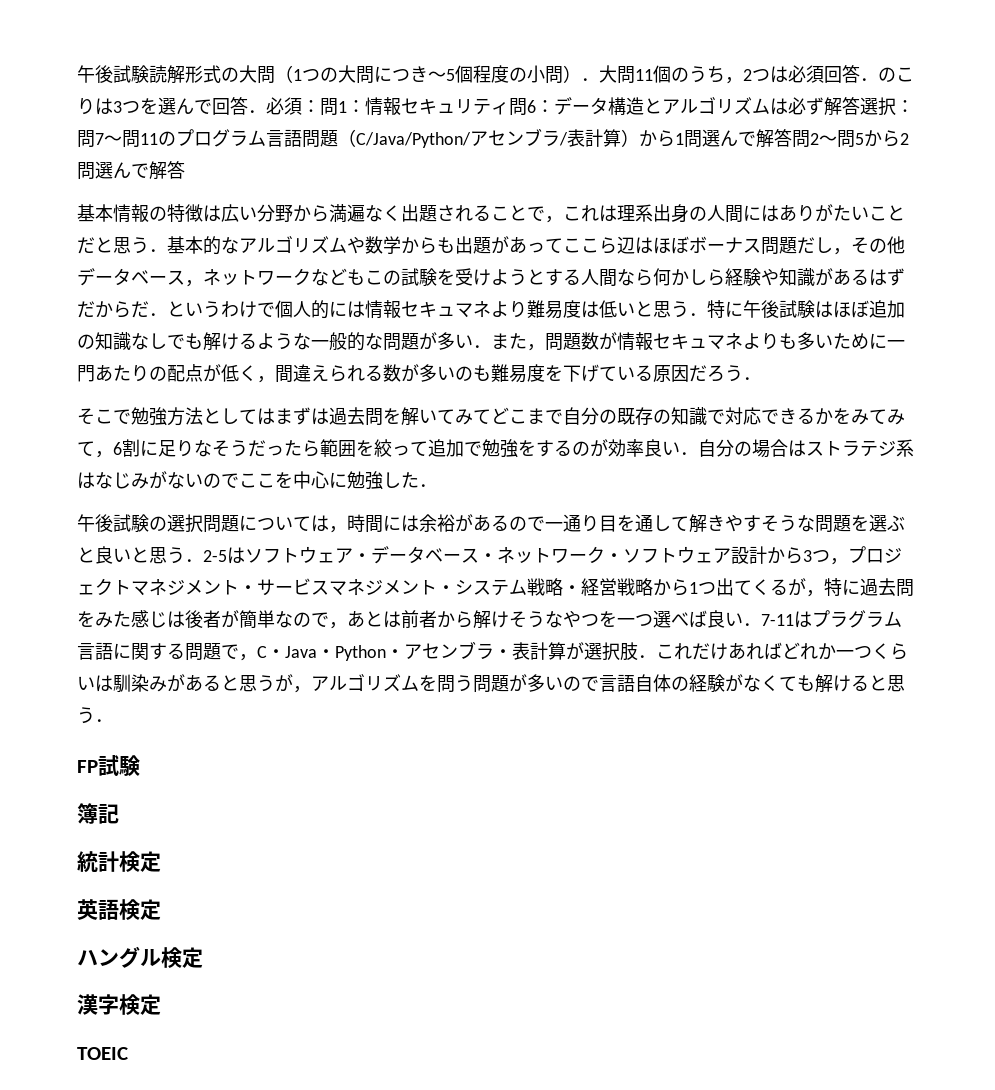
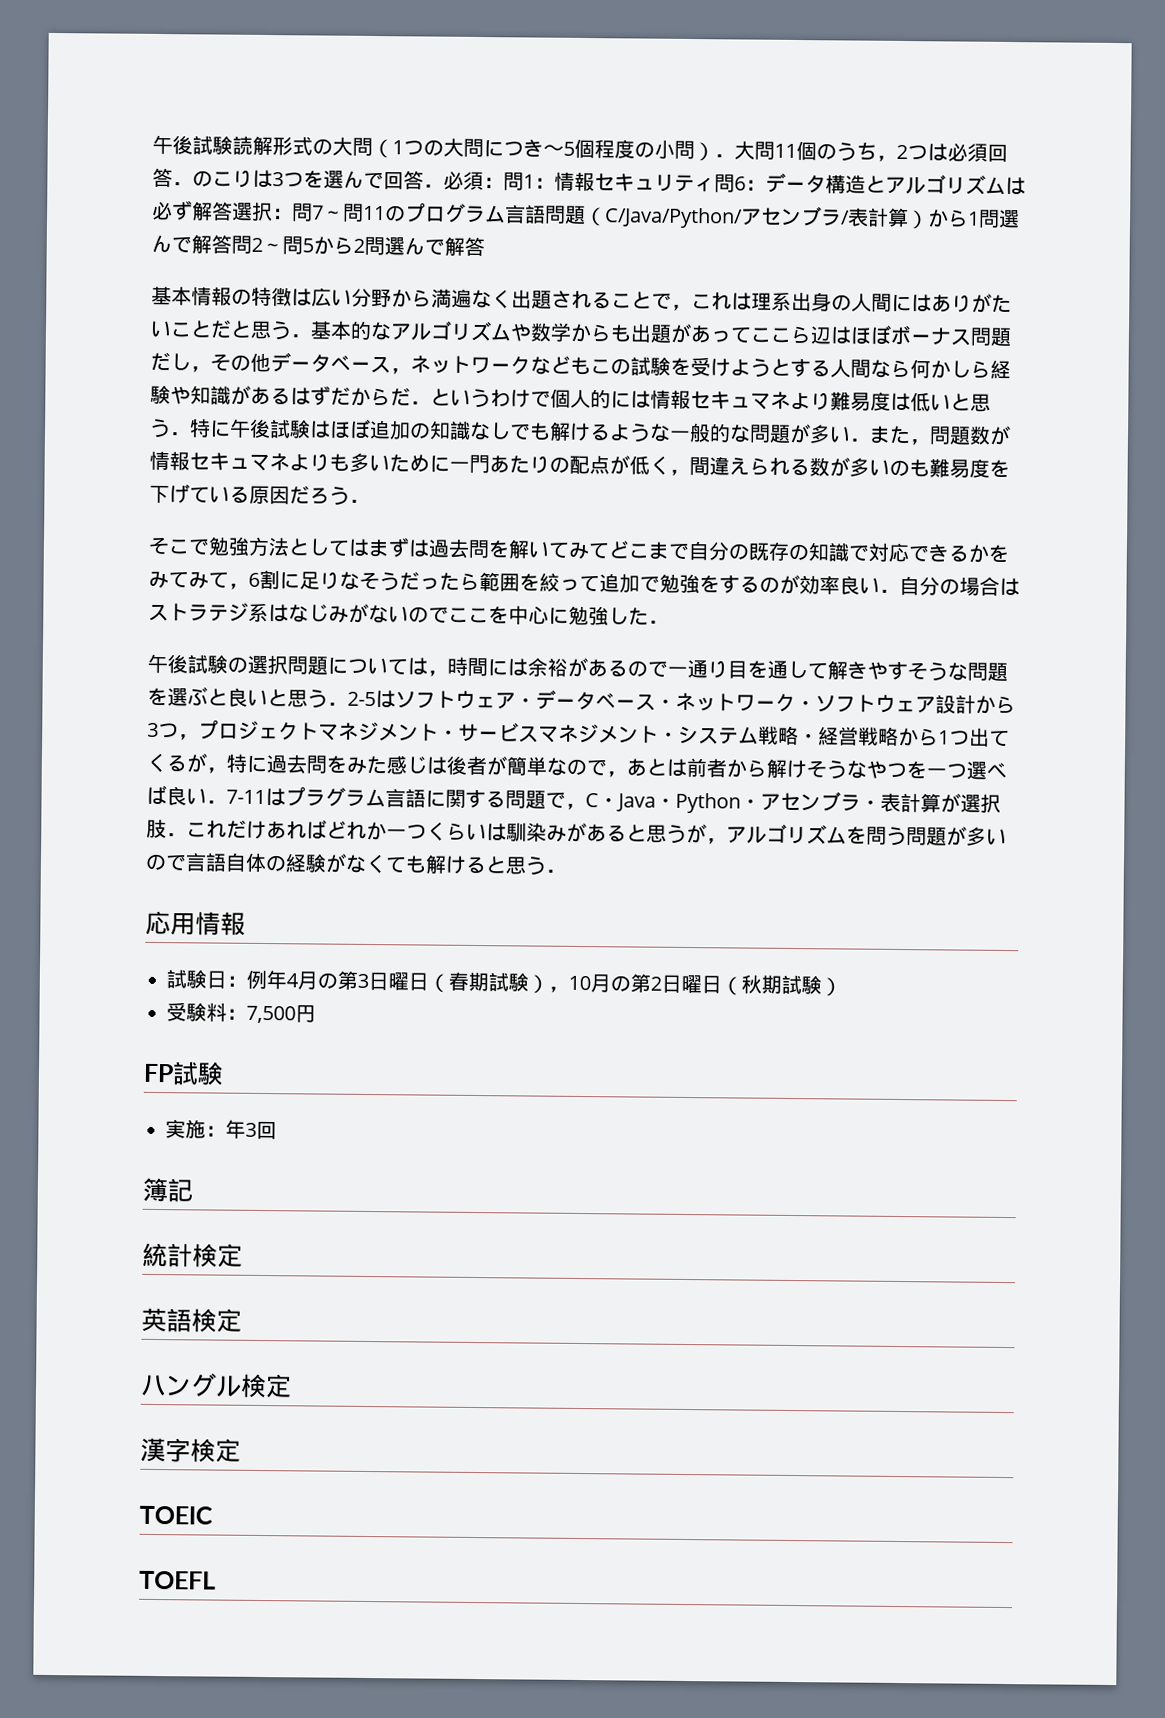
(113, 720) none -> [145,910,246,936] [166,969,842,997] [166,1002,316,1024] // 応用情報 // 試験日：例年4月の第3日曜日（春期試験），10月の第2日曜日（秋期試験） // 受験料：7,500円
(140, 765) none -> [165,1119,277,1140] // 実施：年3回
(128, 1053) none -> [139,1570,216,1590] // TOEFL

